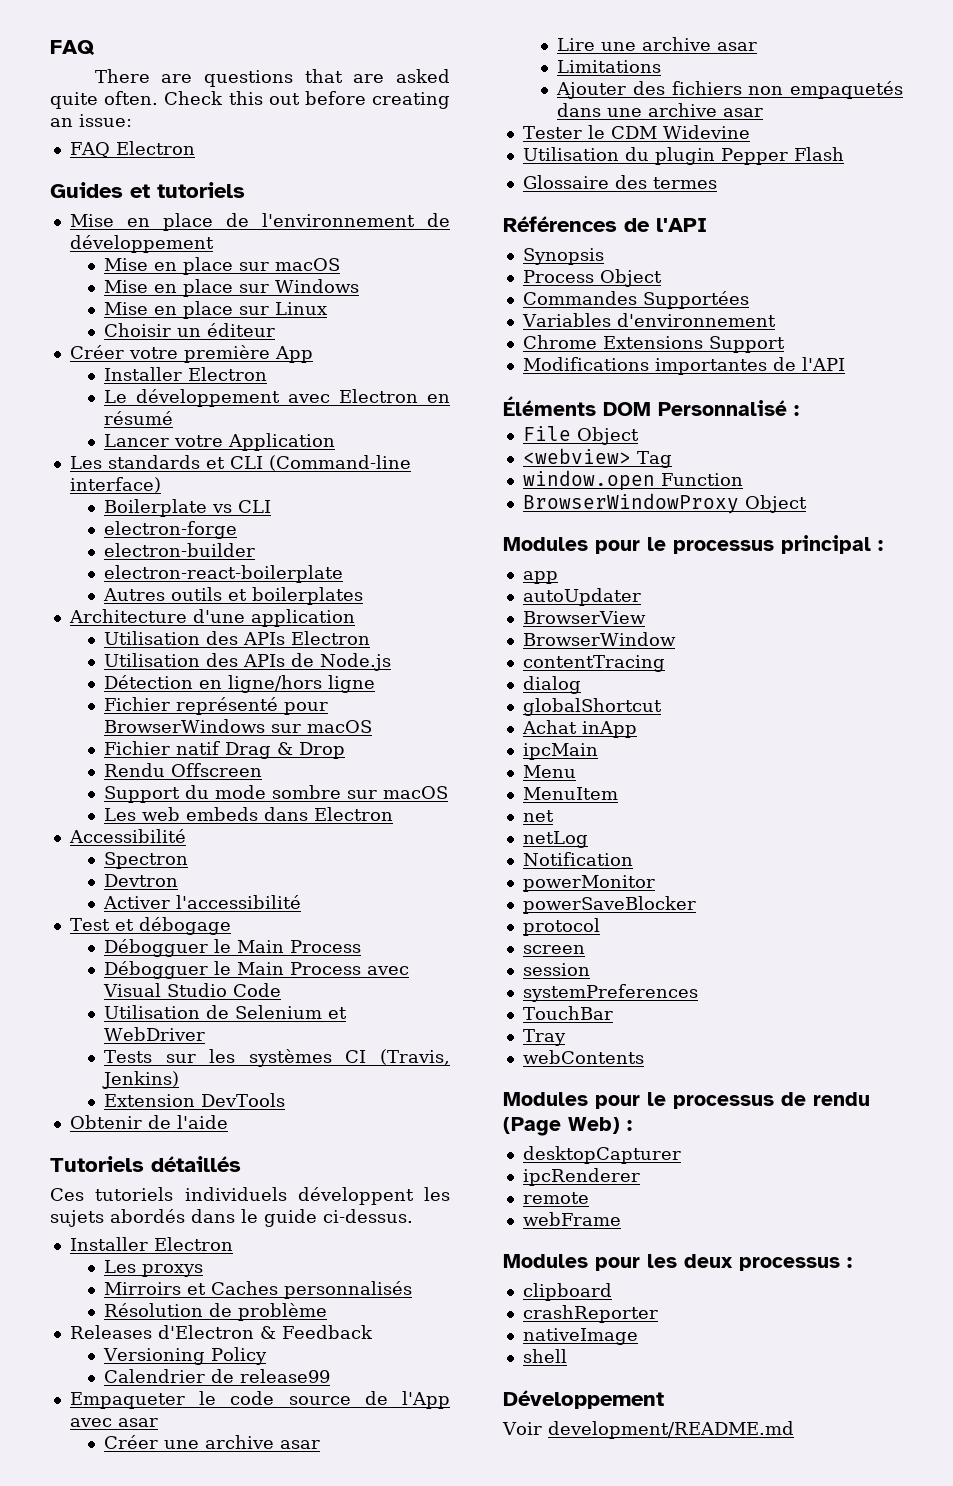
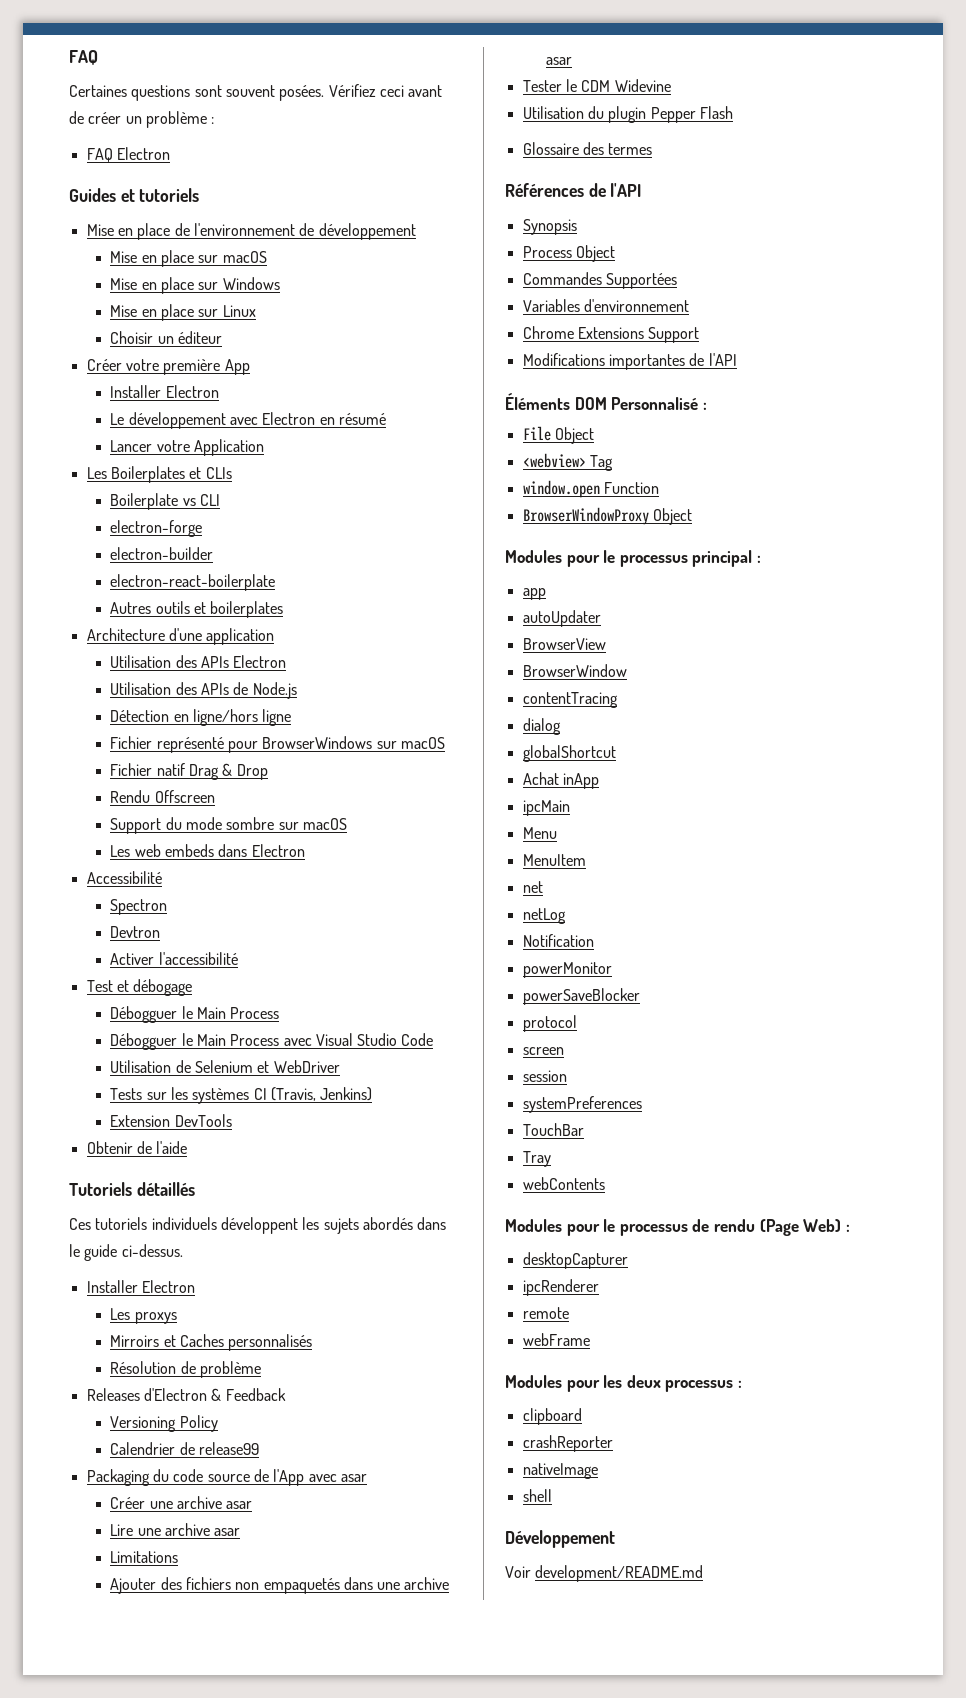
[94,69,450,87] [50,91,450,109] [50,114,132,127] There are questions that are asked quite often. Check this out before creating an issue: -> [69,84,443,101] [69,111,215,128] Certaines questions sont souvent posées. Vérifiez ceci avant de créer un problème :
[107,455,411,471] [69,477,161,493] standards et CLI (Command-line interface) -> [110,466,232,483] Boilerplates et CLIs
[69,1391,217,1409] Empaqueter le -> [86,1469,169,1486] Packaging du

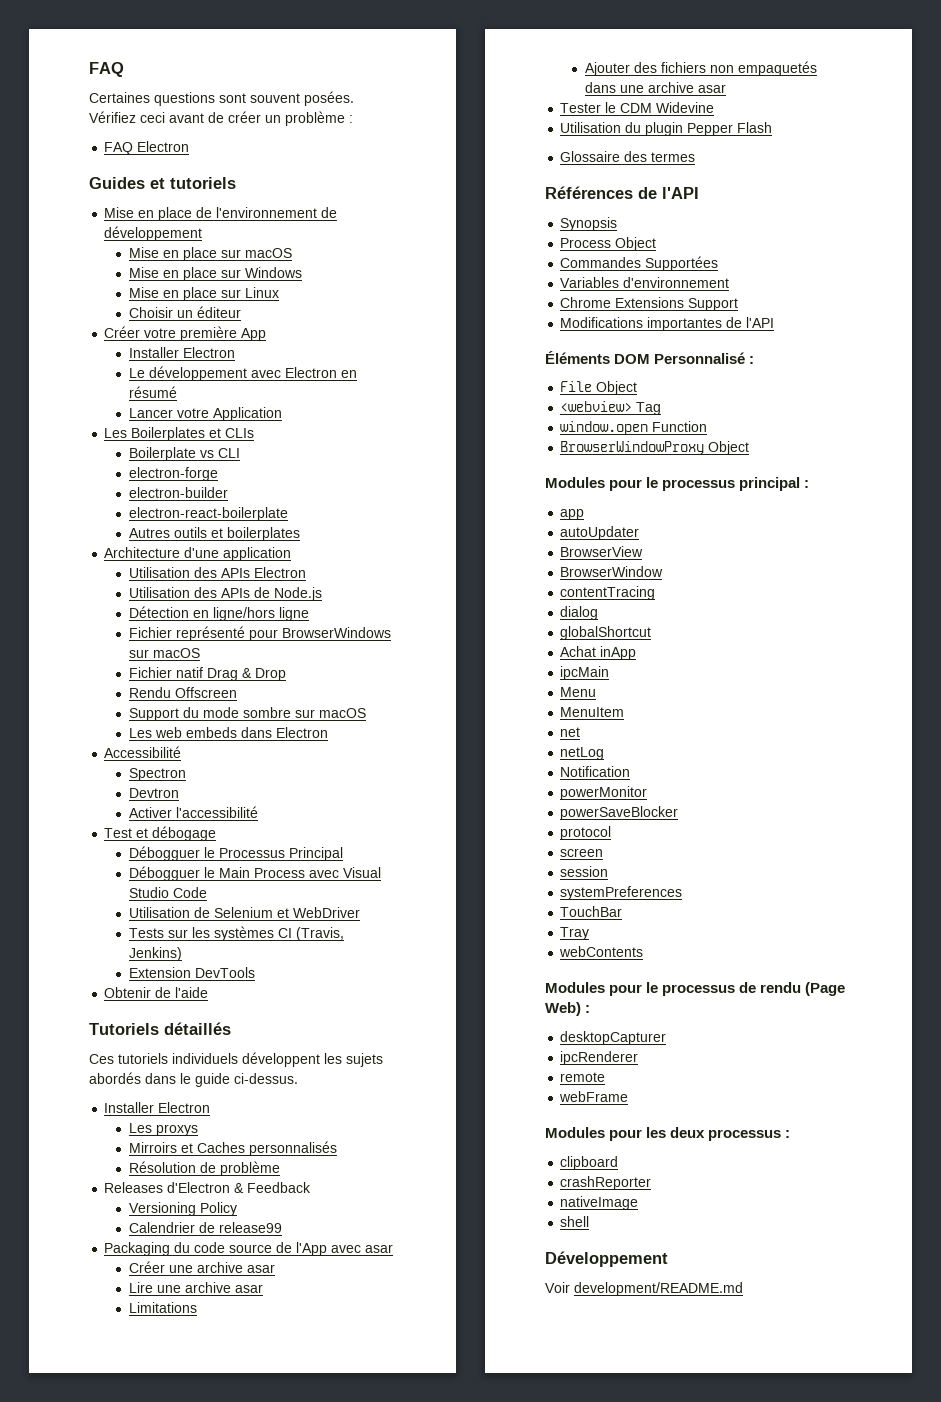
[196,1007,280,1019] Main Process -> [219,847,344,861] Processus Principal

